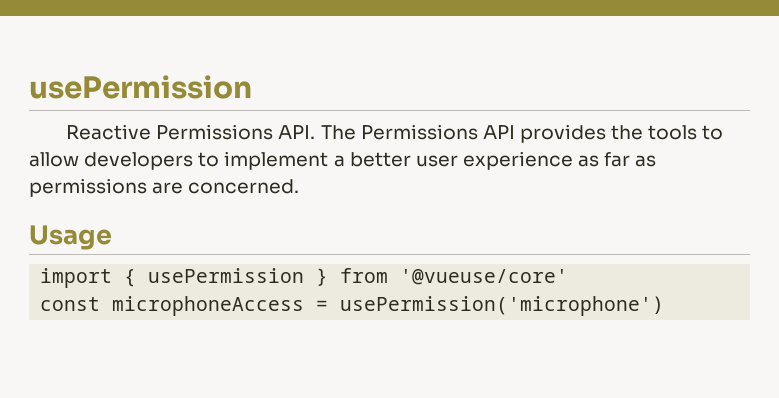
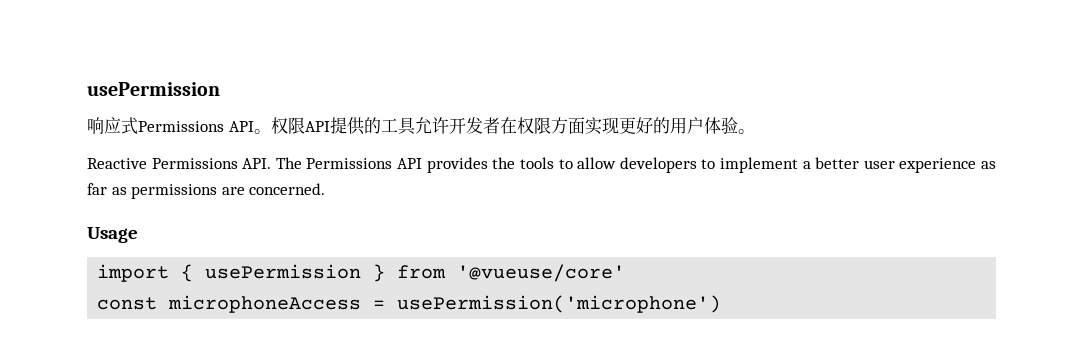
[29,75,252,99] usePermission -> [87,82,220,96] [87,117,755,135] usePermission // 响应式Permissions API。权限API提供的工具允许开发者在权限方面实现更好的用户体验。

